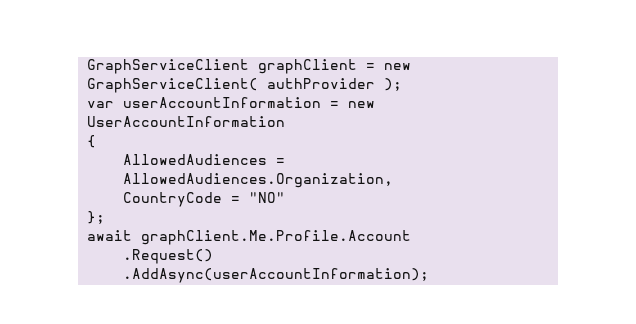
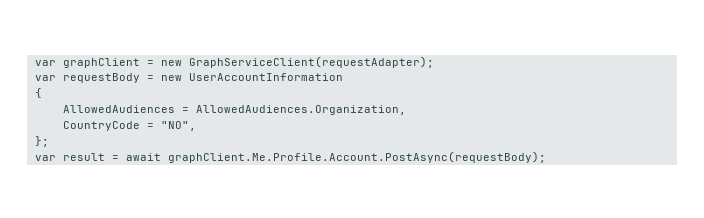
[86,59,249,74] GraphServiceClient -> [34,60,56,66] var
[86,78,402,93] [86,97,321,108] GraphServiceClient( authProvider ); // var userAccountInformation -> [188,56,434,68] [34,73,140,83] GraphServiceClient(requestAdapter); // var requestBody
[248,192,285,203] "NO" -> [160,121,196,131] "NO",
[86,230,411,245] [122,249,213,264] [122,268,429,283] await graphClient.Me.Profile.Account // .Request() // .AddAsync(userAccountInformation); -> [34,151,546,163] var result = await graphClient.Me.Profile.Account.PostAsync(requestBody);

